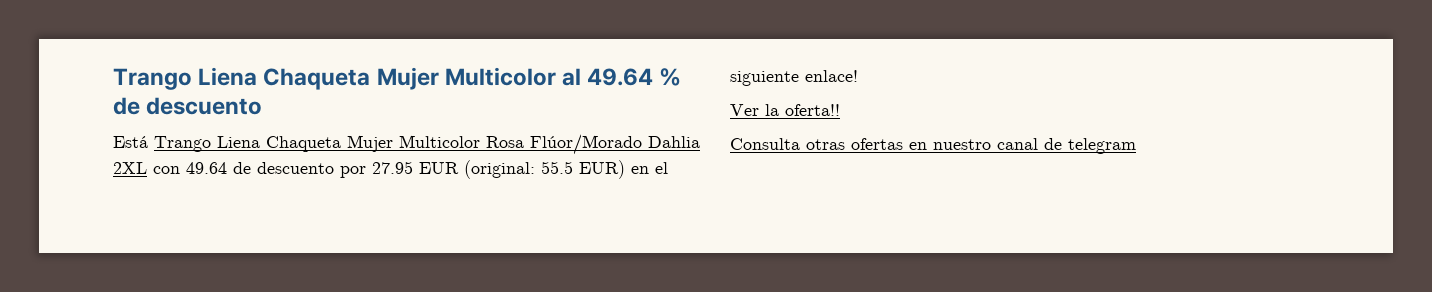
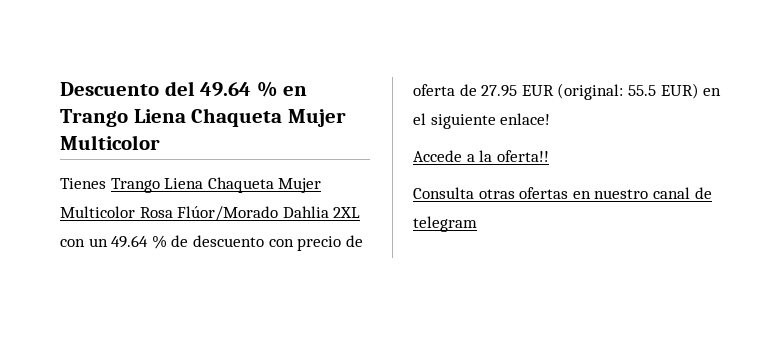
[113,67,682,90] [113,97,263,115] [113,136,148,148] Trango Liena Chaqueta Mujer Multicolor al 49.64 % de descuento // Está -> [60,81,308,97] [60,108,346,127] [60,135,160,150] [60,178,106,189] Descuento del 49.64 % en Trango Liena Chaqueta Mujer Multicolor // Tienes
[186,162,366,178] 49.64 de descuento por -> [88,235,363,251] [413,84,477,96] un 49.64 % de descuento con precio de oferta de
[730,104,759,116] Ver -> [413,150,475,162] Accede a

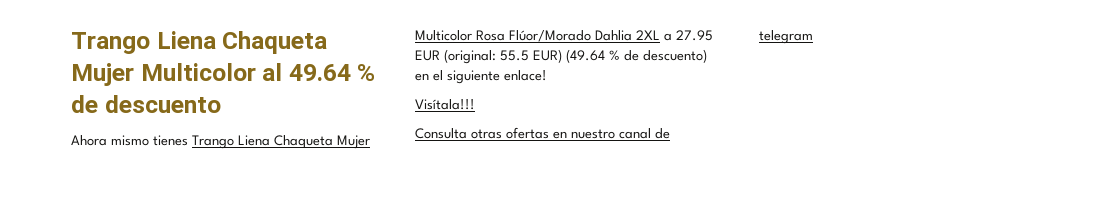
[60,81,308,97] [60,108,346,127] [60,135,160,150] [60,178,106,189] Descuento del 49.64 % en Trango Liena Chaqueta Mujer Multicolor // Tienes -> [71,31,328,54] [71,63,376,86] [71,95,221,113] [71,135,188,146] Trango Liena Chaqueta Mujer Multicolor al 49.64 % de descuento // Ahora mismo tienes
[60,235,363,251] [413,84,477,96] con un 49.64 % de descuento con precio de oferta de -> [664,33,672,41] a
(699, 91) none -> [566,49,707,63] (49.64 % de descuento)
[413,150,549,162] Accede a la oferta!! -> [415,99,475,110] Visítala!!!

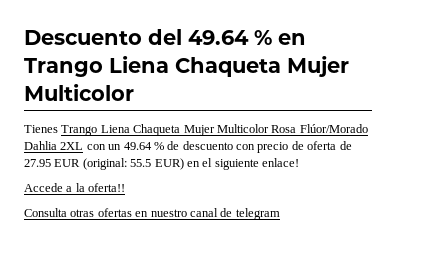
[71,31,328,54] [71,63,376,86] [71,95,221,113] [71,135,188,146] Trango Liena Chaqueta Mujer Multicolor al 49.64 % de descuento // Ahora mismo tienes -> [24,29,306,45] [24,56,349,77] [24,84,134,101] [24,125,58,133] Descuento del 49.64 % en Trango Liena Chaqueta Mujer Multicolor // Tienes
[664,33,672,41] a -> [86,141,352,153] con un 49.64 % de descuento con precio de oferta de
[566,49,707,63] (49.64 % de descuento) -> (184, 164) none
[415,99,475,110] Visítala!!! -> [24,183,126,192] Accede a la oferta!!

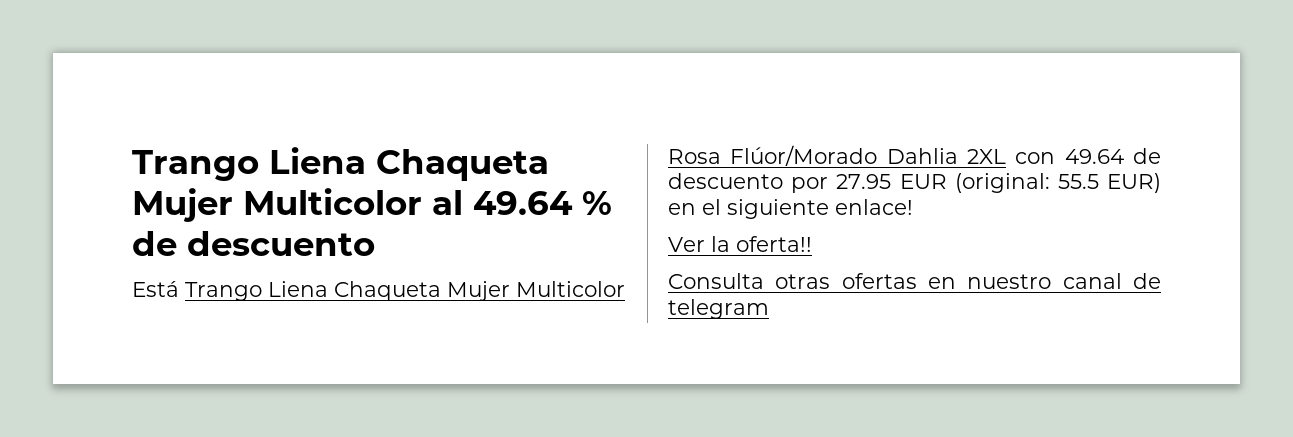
[24,29,306,45] [24,56,349,77] [24,84,134,101] [24,125,58,133] Descuento del 49.64 % en Trango Liena Chaqueta Mujer Multicolor // Tienes -> [132,147,549,181] [132,188,612,222] [132,231,375,256] [132,281,179,297] Trango Liena Chaqueta Mujer Multicolor al 49.64 % de descuento // Está
[108,141,352,153] un 49.64 % de descuento con precio de oferta de -> [1064,148,1161,164] [668,173,829,193] 49.64 de descuento por
[24,183,73,192] Accede a -> [668,237,705,252] Ver

